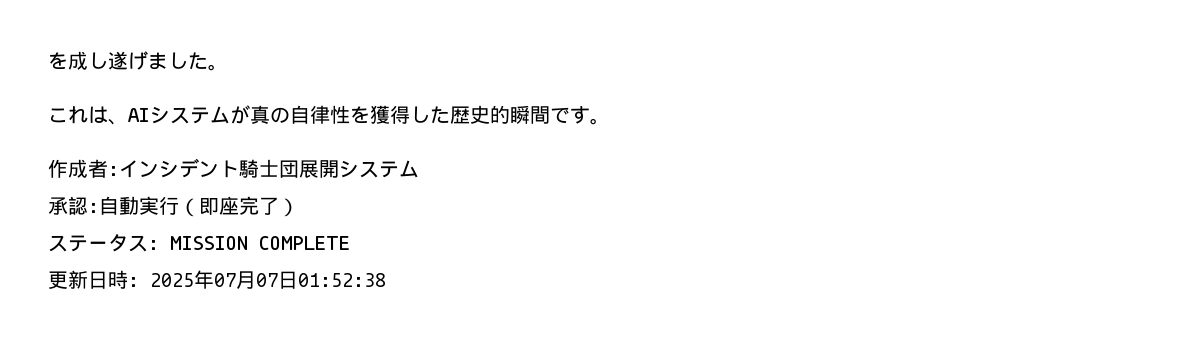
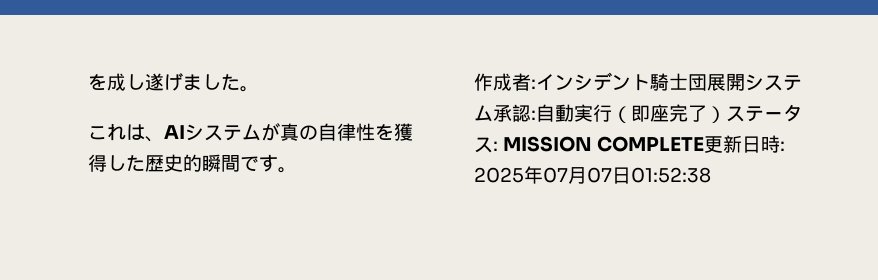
(419, 169) // -> (493, 113) none
(299, 207) // -> (726, 114) none
(350, 243) // -> (705, 144) none

